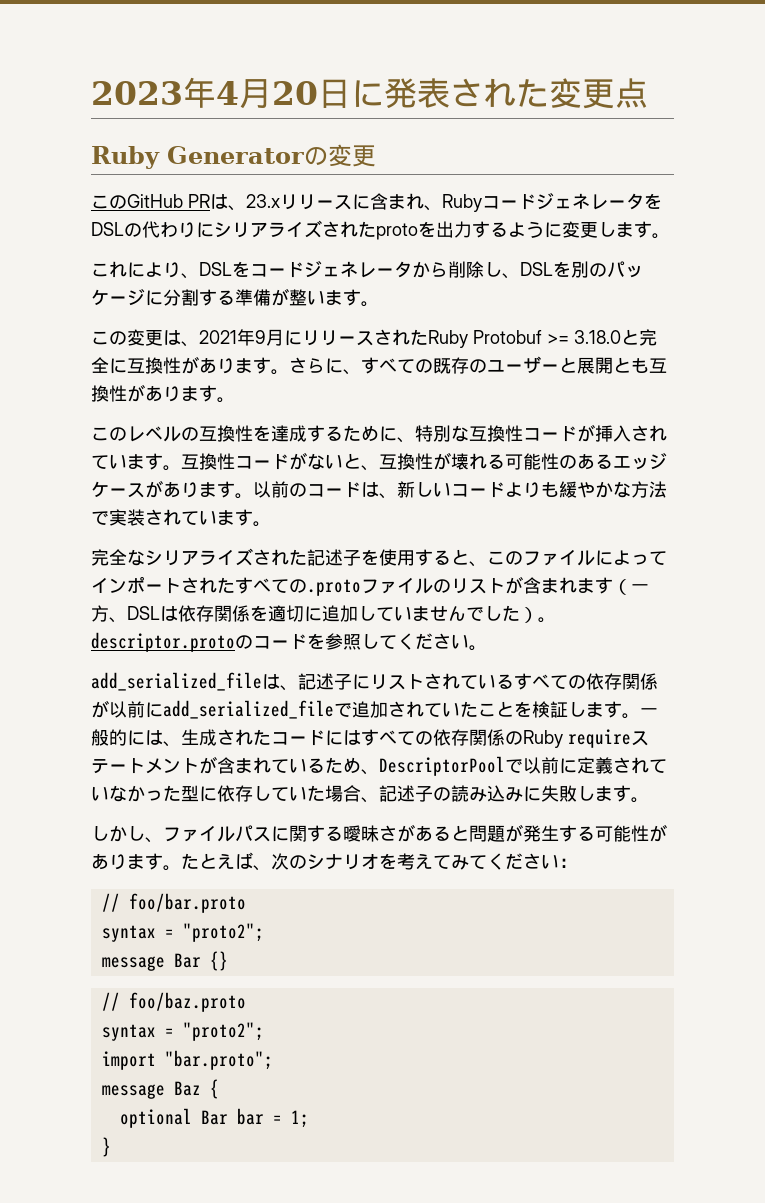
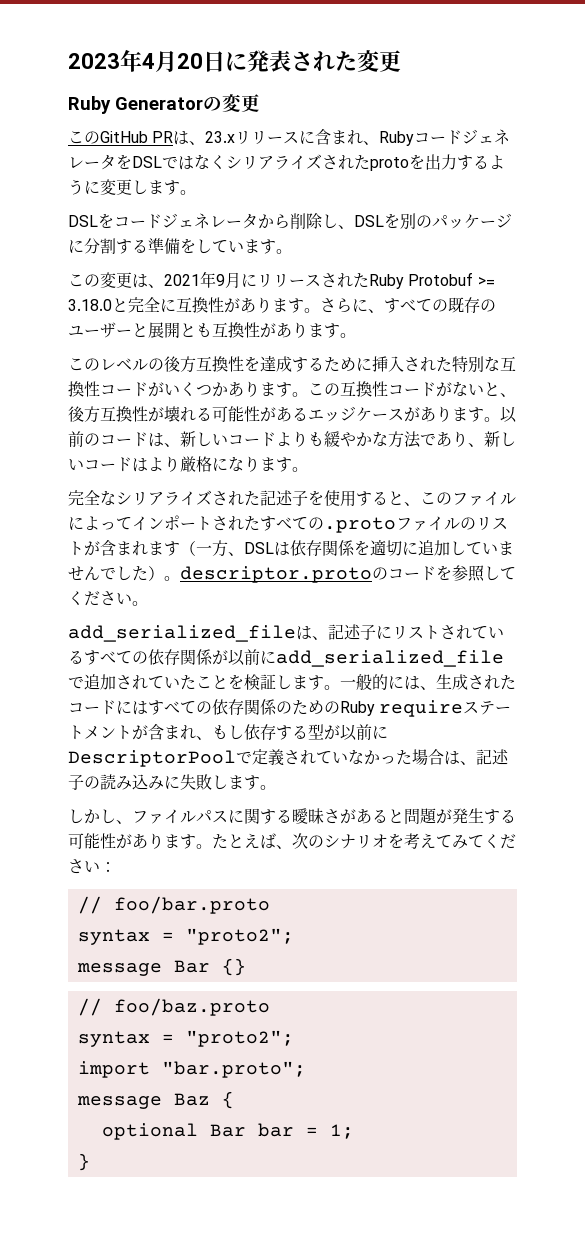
[615,78,648,108] 点 -> (401, 61) none
[124,221,214,238] の代わりに -> [162,154,226,170] ではなく
[91,261,199,279] これにより、 -> (196, 192) none
[271,288,307,306] が整 -> [180,238,228,254] をして
(199, 434) none -> [164,356,196,373] 後方
[397,437,415,443] 、 -> [372,356,452,372] 挿入された
[595,425,667,442] [91,453,181,471] 挿入されています。 -> [164,381,340,397] いくつかあります。この
(379, 468) none -> [68,406,100,423] 後方
[559,455,577,469] の -> [260,407,276,422] が
[109,509,217,526] 実装されてい -> [436,431,516,447] [68,456,260,472] あり、新しいコードはより厳格になり
(523, 738) none -> [292,700,340,715] ための
[271,756,577,776] ているため、DescriptorPoolで以前に -> [196,724,388,741] [68,750,252,767] 、もし依存する型が以前にDescriptorPoolで
[181,785,361,802] 型に依存していた場合 -> [412,749,460,765] 場合は

